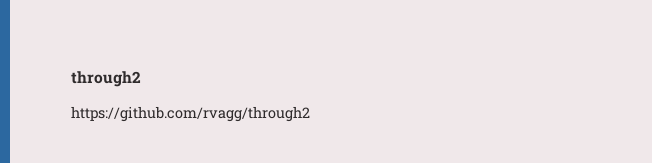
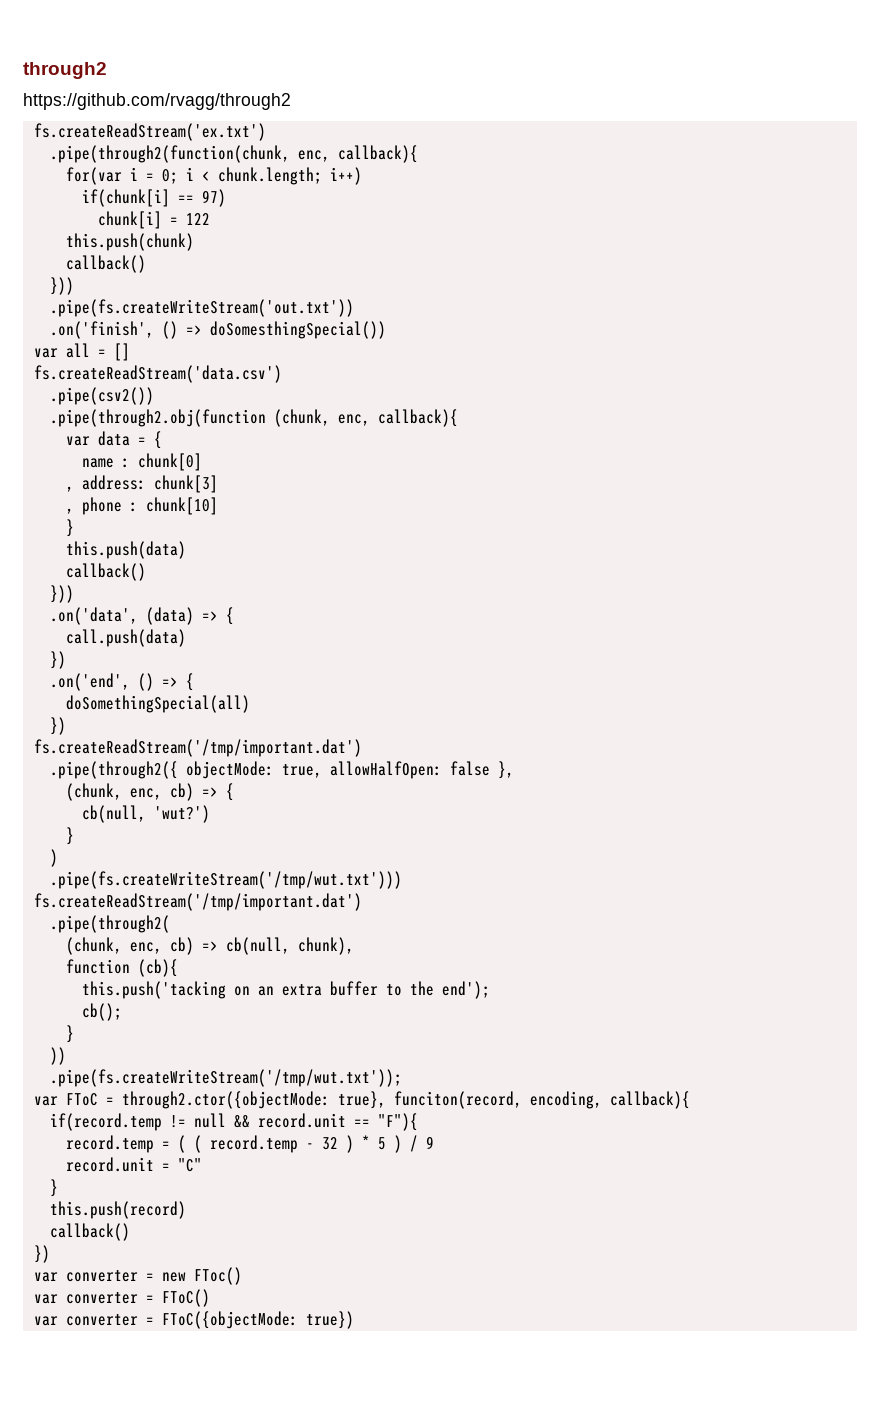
(310, 114) none -> [33,123,266,141] [49,145,418,163] [65,167,362,185] [81,189,226,207] [97,211,210,229] [65,233,194,251] [65,255,146,273] [49,277,74,295] [49,299,354,317] [49,321,386,339] [33,343,130,361] [33,365,282,383] [49,387,154,405] [49,409,458,427] [65,431,162,449] [81,453,202,471] [65,475,218,493] [65,497,218,515] [65,519,74,537] [65,541,186,559] [65,563,146,581] [49,585,74,603] [49,607,234,625] [65,629,186,647] [49,651,66,669] [49,673,194,691] [65,695,250,713] [49,717,66,735] [33,739,362,757] [49,761,514,779] [65,783,234,801] [81,805,210,823] [65,827,74,845] [49,849,58,867] [49,871,402,889] [33,893,362,911] [49,915,170,933] [65,937,354,955] [65,959,178,977] [81,981,490,999] [81,1003,122,1021] [65,1025,74,1043] [49,1047,66,1065] [49,1069,402,1087] [33,1091,690,1109] [49,1113,418,1131] [65,1135,434,1153] [65,1157,202,1172] [49,1179,58,1197] [49,1201,186,1219] [49,1223,130,1241] [33,1245,50,1263] [33,1267,242,1285] [33,1289,210,1307] [33,1311,354,1329] // fs.createReadStream('ex.txt') // .pipe(through2(function(chunk, enc, callback){ // for(var i = 0; i < chunk.length; i++) // if(chunk[i] == 97) // chunk[i] = 122 // this.push(chunk) // callback() // })) // .pipe(fs.createWriteStream('out.txt')) // .on('finish', () => doSomesthingSpecial()) // var all = [] // fs.createReadStream('data.csv') // .pipe(csv2()) // .pipe(through2.obj(function (chunk, enc, callback){ // var data = { // name : chunk[0] // , address: chunk[3] // , phone : chunk[10] // } // this.push(data) // callback() // })) // .on('data', (data) => { // call.push(data) // }) // .on('end', () => { // doSomethingSpecial(all) // }) // fs.createReadStream('/tmp/important.dat') // .pipe(through2({ objectMode: true, allowHalfOpen: false }, // (chunk, enc, cb) => { // cb(null, 'wut?') // } // ) // .pipe(fs.createWriteStream('/tmp/wut.txt'))) // fs.createReadStream('/tmp/important.dat') // .pipe(through2( // (chunk, enc, cb) => cb(null, chunk), // function (cb){ // this.push('tacking on an extra buffer to the end'); // cb(); // } // )) // .pipe(fs.createWriteStream('/tmp/wut.txt')); // var FToC = through2.ctor({objectMode: true}, funciton(record, encoding, callback){ // if(record.temp != null && record.unit == "F"){ // record.temp = ( ( record.temp - 32 ) * 5 ) / 9 // record.unit = "C" // } // this.push(record) // callback() // }) // var converter = new FToc() // var converter = FToC() // var converter = FToC({objectMode: true})

